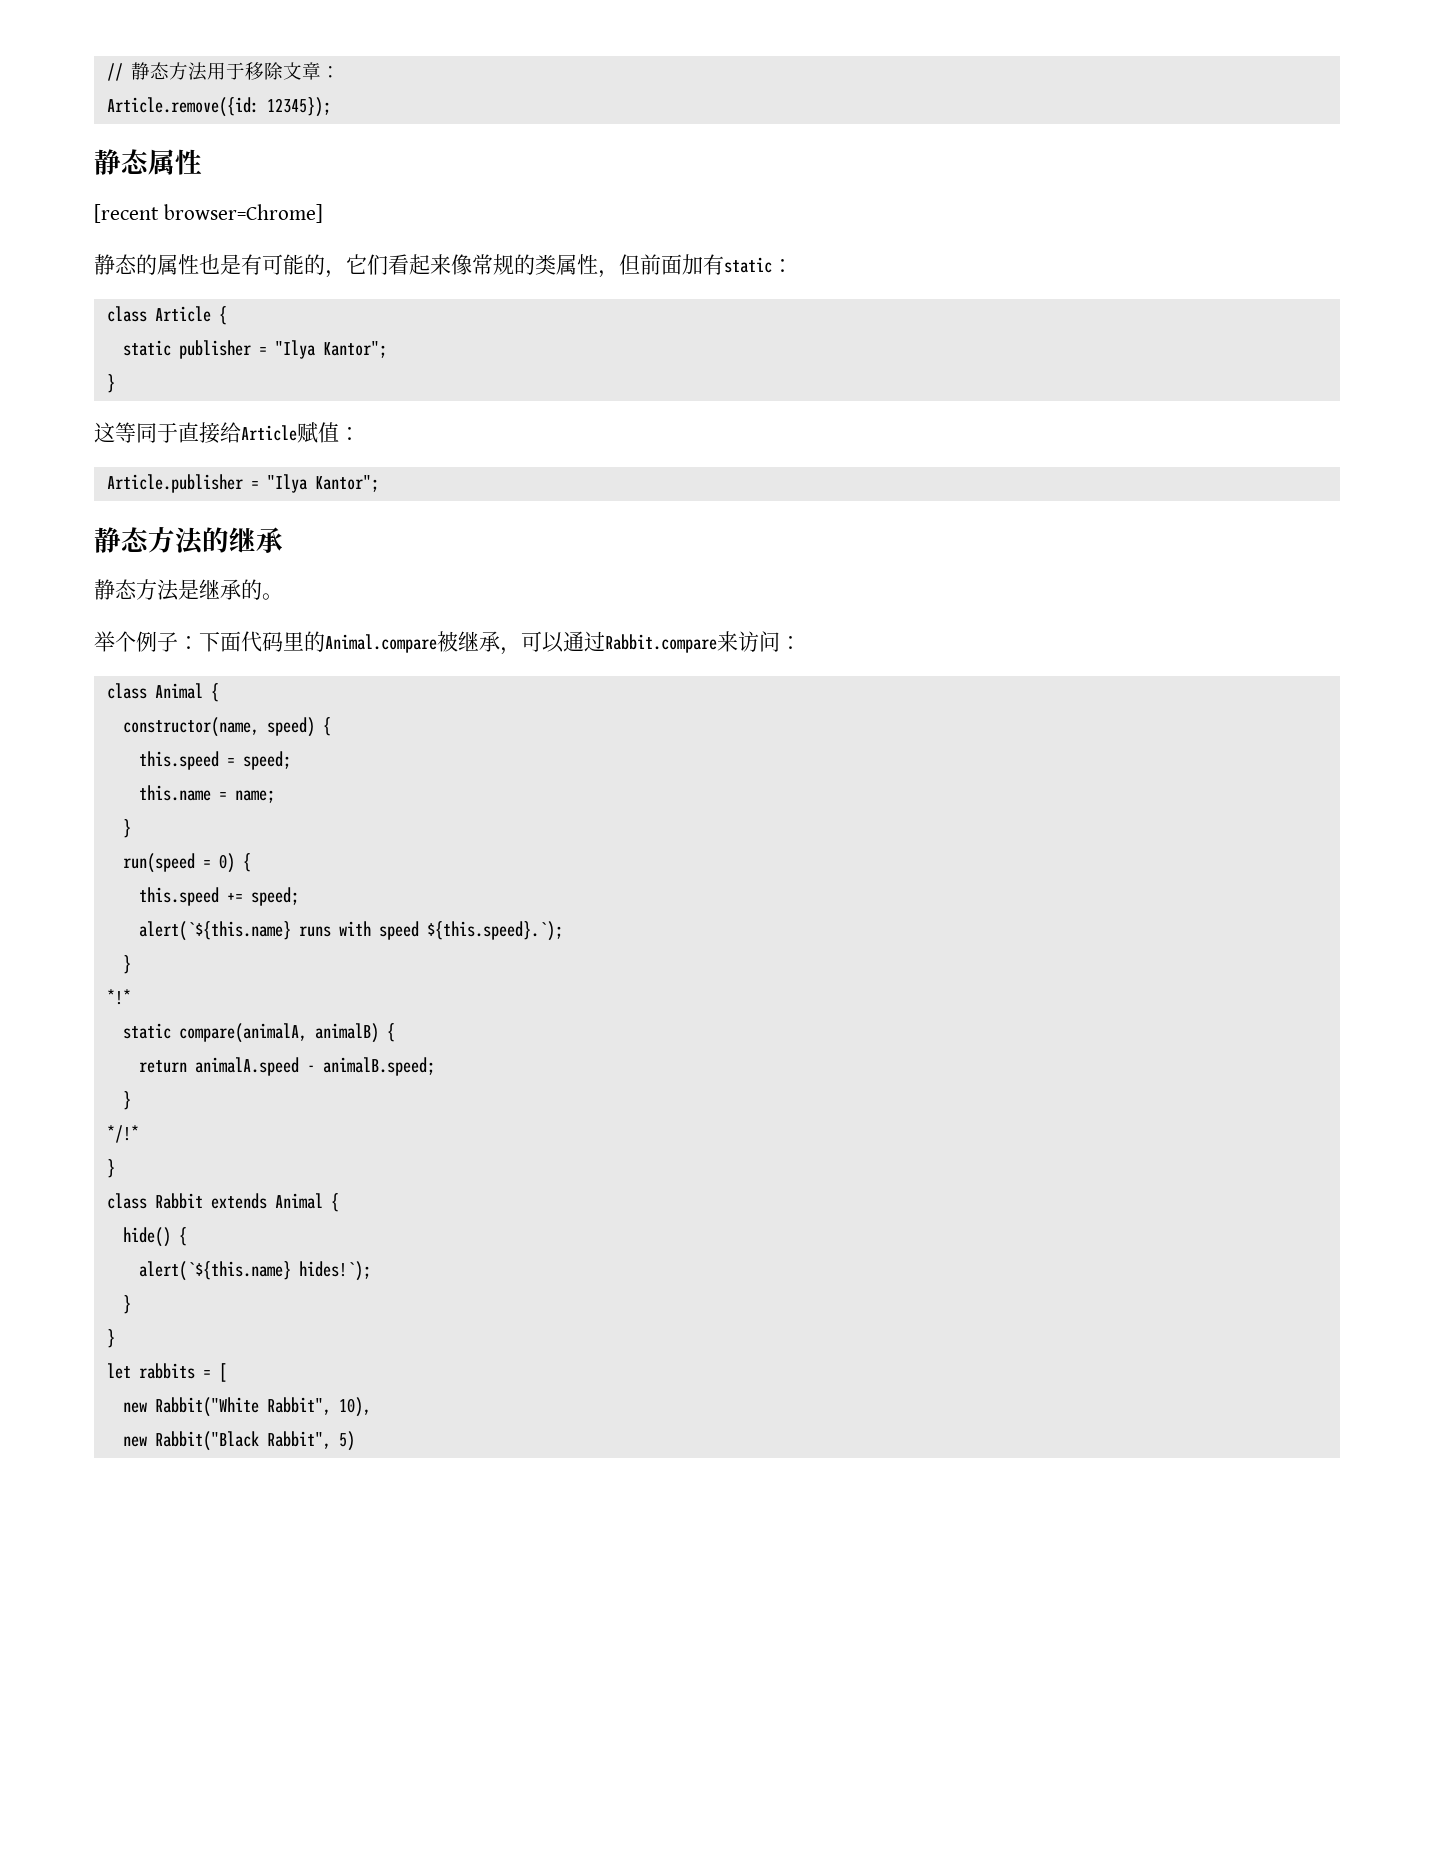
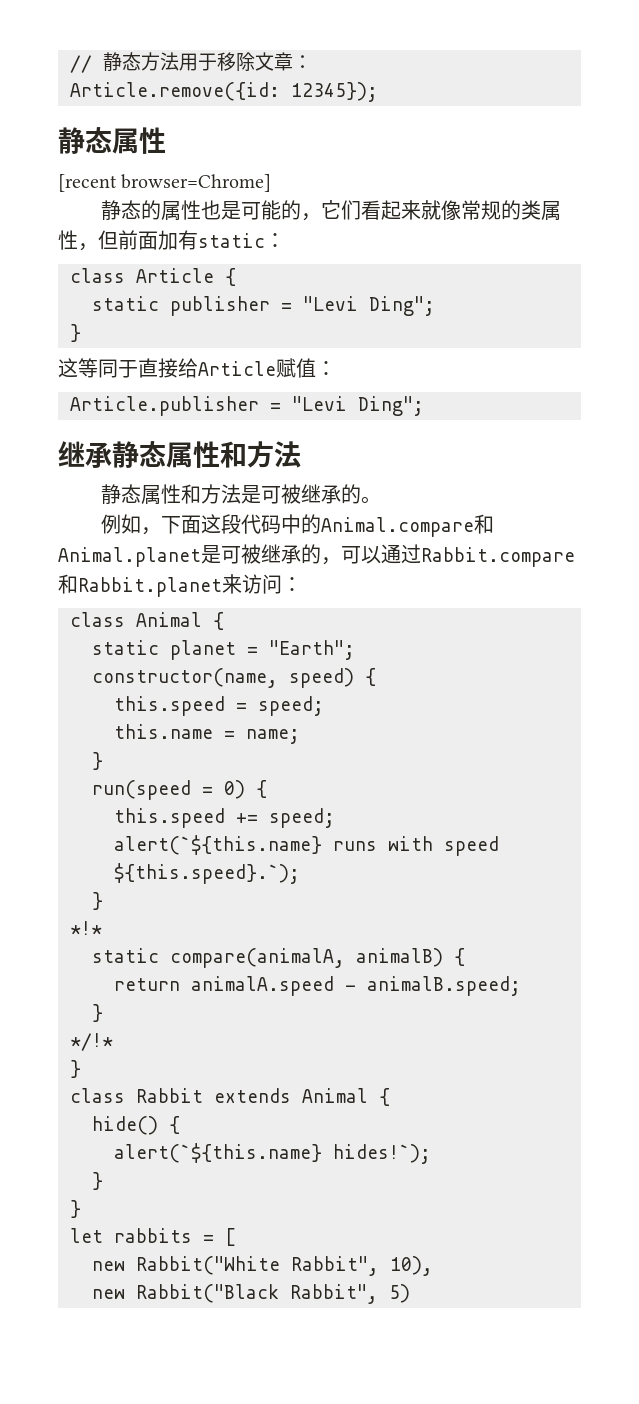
[241,254,262,275] 有 -> (241, 210) none
(451, 264) none -> [420,200,441,220] 就
[274,340,387,359] "Ilya Kantor"; -> [303,296,435,316] "Levi Ding";
[266,474,379,493] [94,526,283,555] [94,579,283,601] [94,631,500,653] "Ilya Kantor"; // 静态方法的继承 // 静态方法是继承的。 // 举个例子：下面代码里的Animal.compare被继承 -> [292,396,424,416] [58,441,301,468] [100,484,381,505] [100,514,494,537] [58,544,321,567] "Levi Ding"; // 继承静态属性和方法 // 静态属性和方法是可被继承的。 // 例如，下面这段代码中的Animal.compare和Animal.planet是可被继承的
(717, 643) none -> [58,574,222,597] 和Rabbit.planet
(219, 692) none -> [92,640,355,660] // static planet = "Earth";

